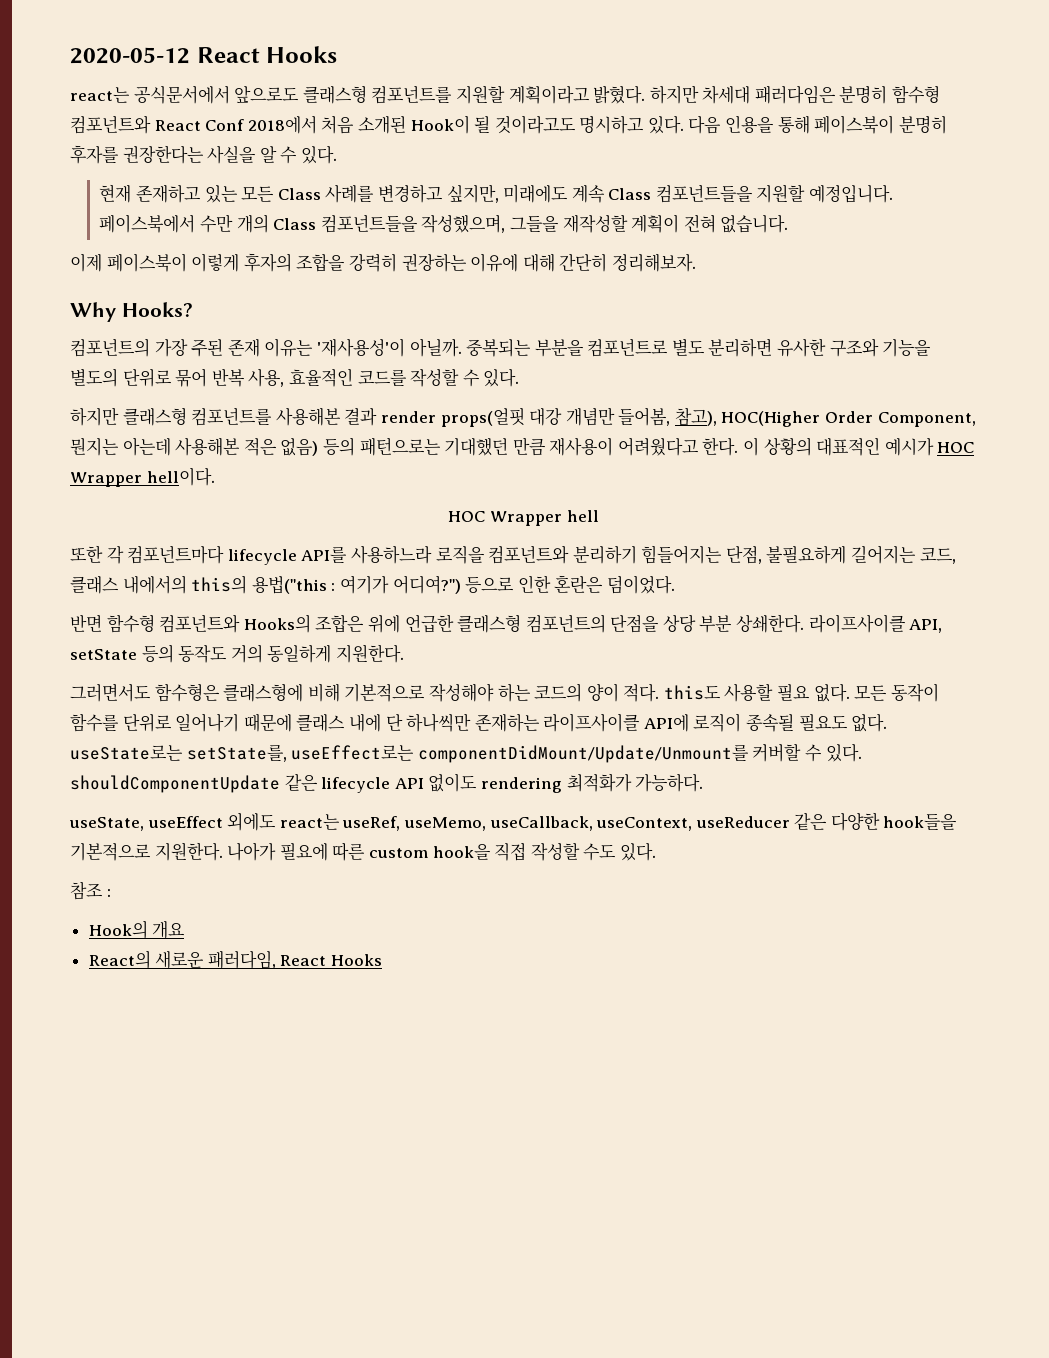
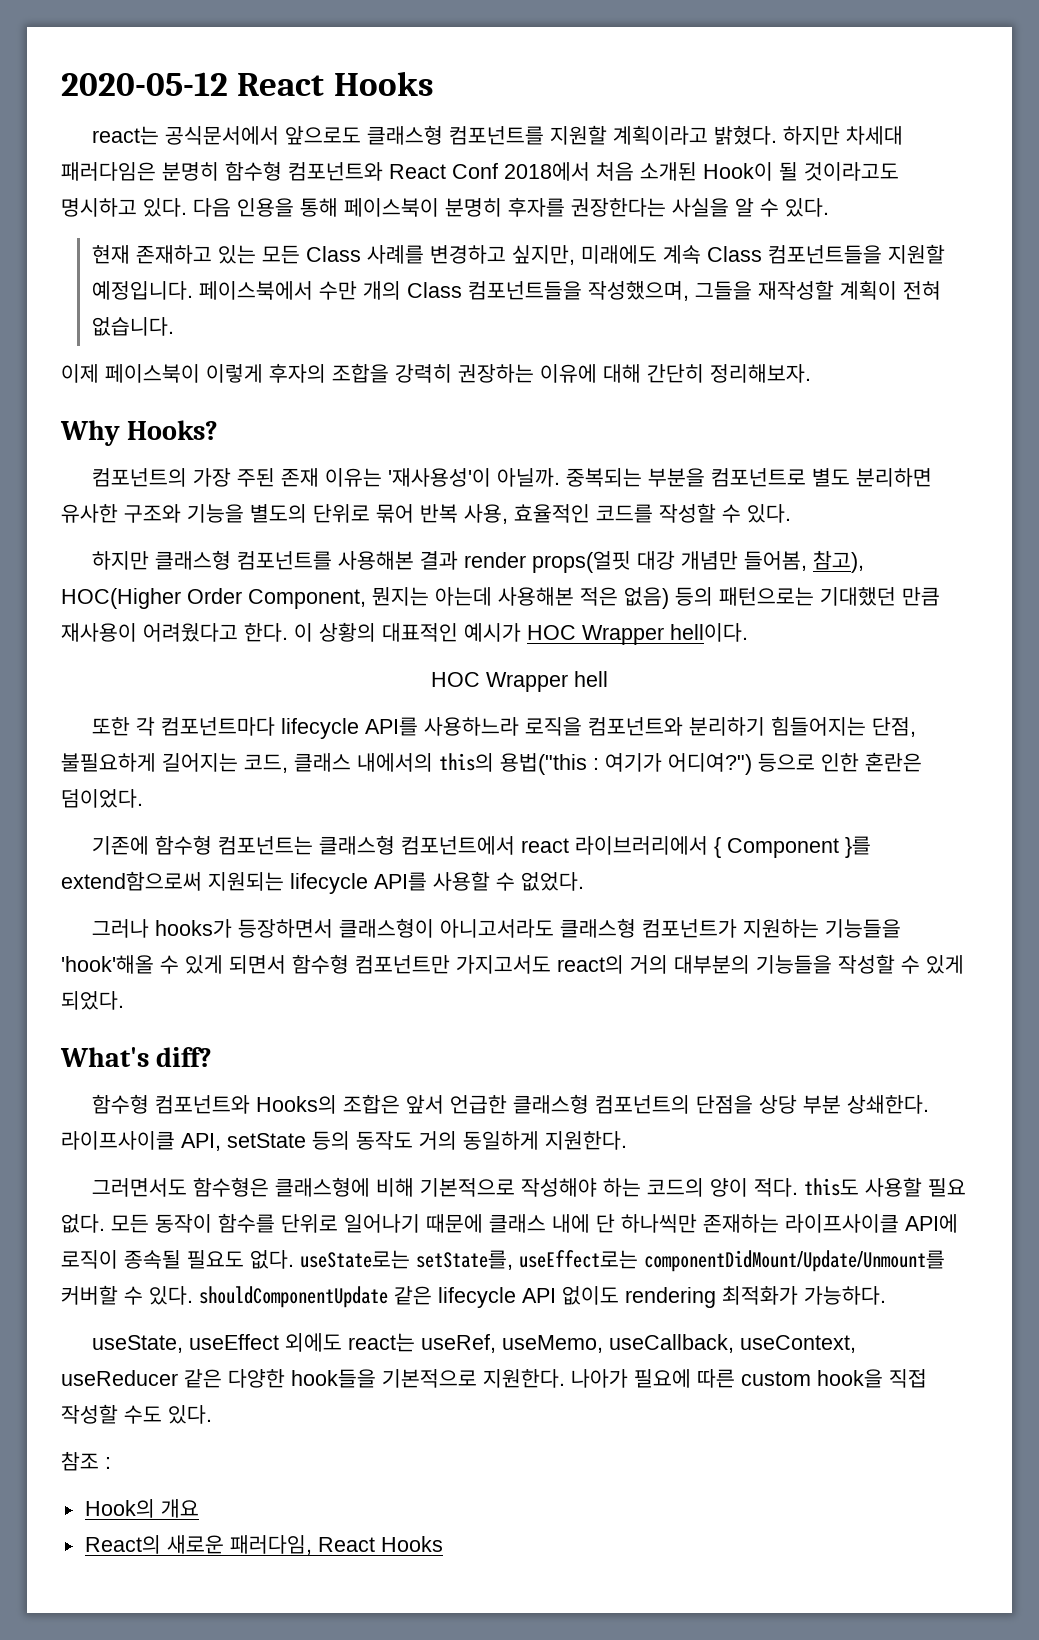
[70,614,102,632] 반면 -> [92,835,872,858] [61,871,584,894] [92,918,902,938] [61,954,964,974] [61,991,124,1010] [60,1047,213,1067] 기존에 함수형 컴포넌트는 클래스형 컴포넌트에서 react 라이브러리에서 { Component }를 extend함으로써 지원되는 lifecycle API를 사용할 수 없었다. // 그러나 hooks가 등장하면서 클래스형이 아니고서라도 클래스형 컴포넌트가 지원하는 기능들을 'hook'해올 수 있게 되면서 함수형 컴포넌트만 가지고서도 react의 거의 대부분의 기능들을 작성할 수 있게 되었다. // What's diff? //
[367,615,400,633] 위에 -> [406,1095,445,1114] 앞서

